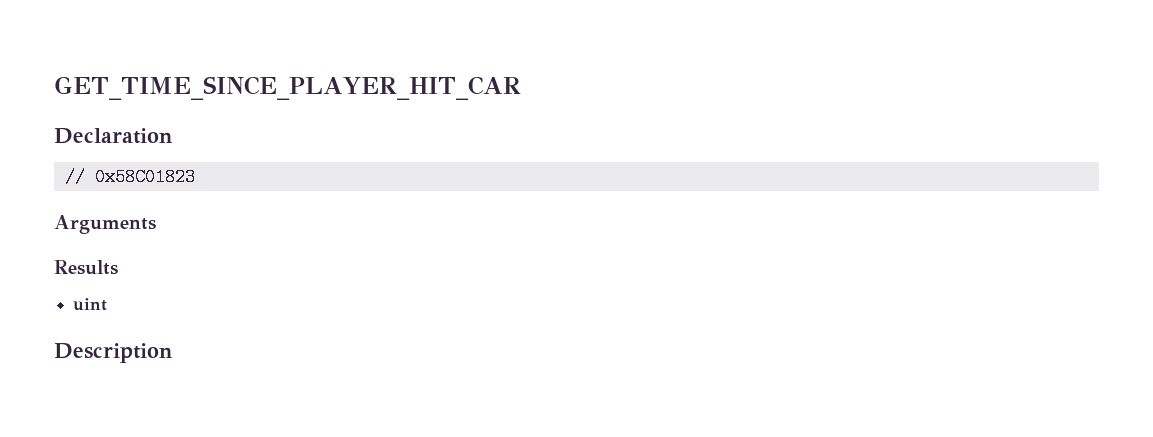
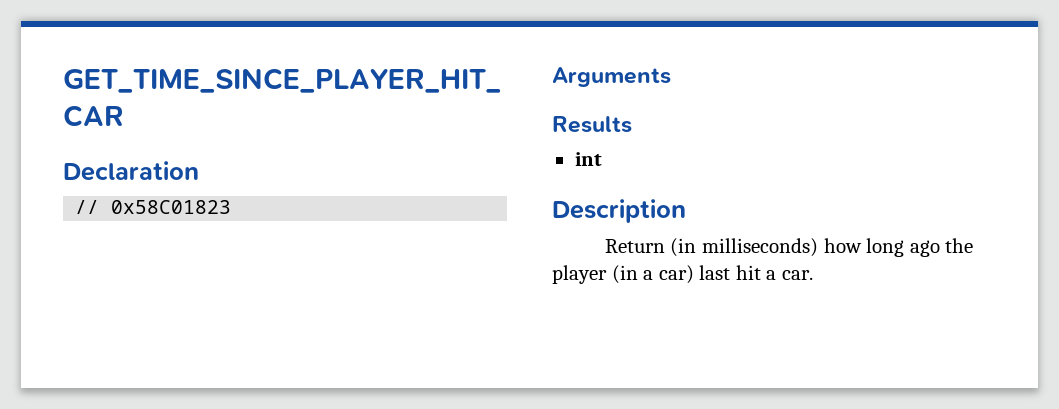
[73,298,108,311] uint -> [574,152,602,166] int
(173, 353) none -> [604,238,974,257] [552,265,813,284] // Return (in milliseconds) how long ago the player (in a car) last hit a car.

